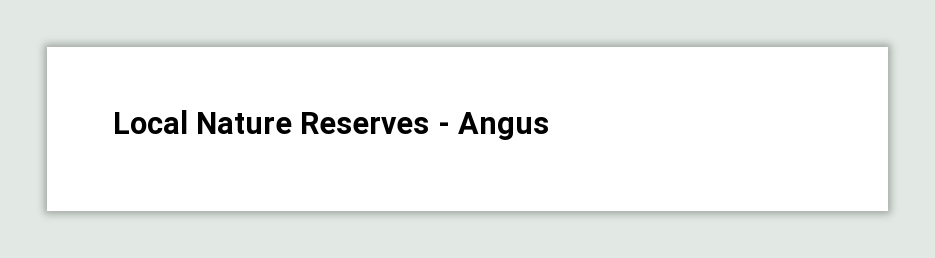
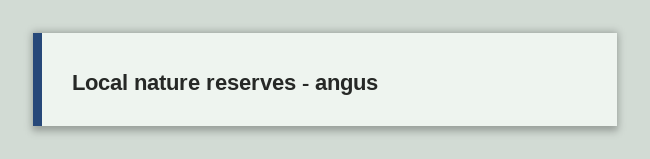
[196,112,549,140] Nature Reserves - Angus -> [134,75,378,95] nature reserves - angus

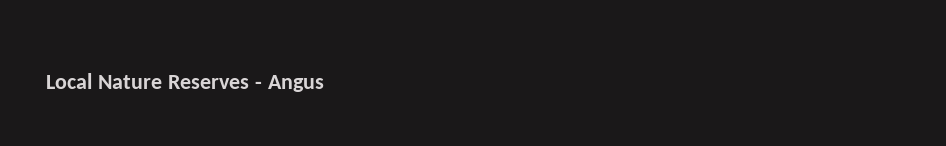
[134,75,378,95] nature reserves - angus -> [97,75,324,92] Nature Reserves - Angus

